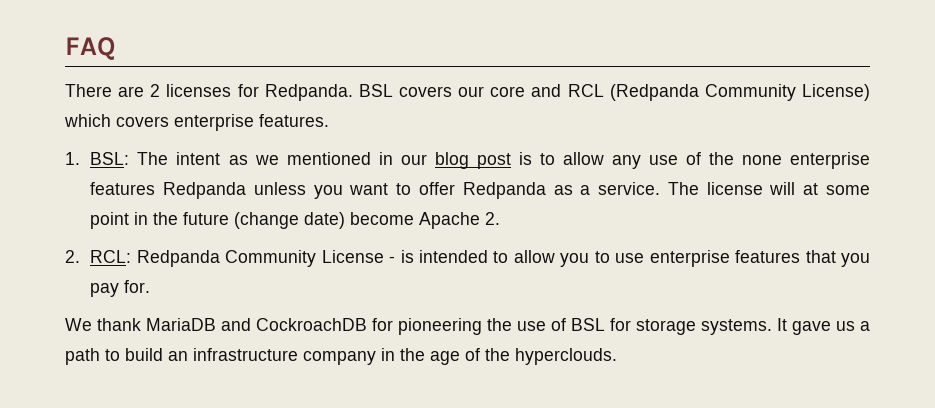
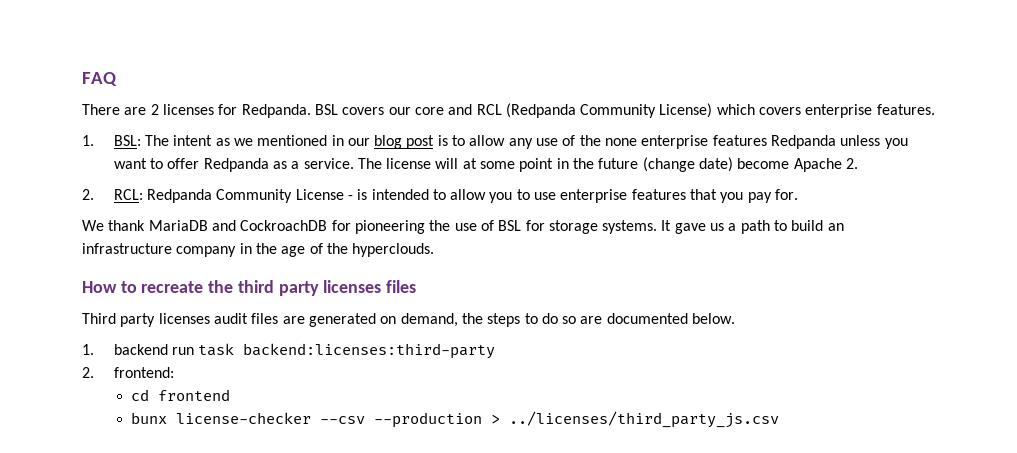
(617, 356) none -> [82,280,417,296] [82,313,736,327] [82,343,496,359] [82,367,174,378] [131,389,231,401] [131,411,780,428] // How to recreate the third party licenses files // Third party licenses audit files are generated on demand, the steps to do so are documented below. // 1. backend run task backend:licenses:third-party // 2. frontend: // cd frontend // bunx license-checker --csv --production > ../licenses/third_party_js.csv

